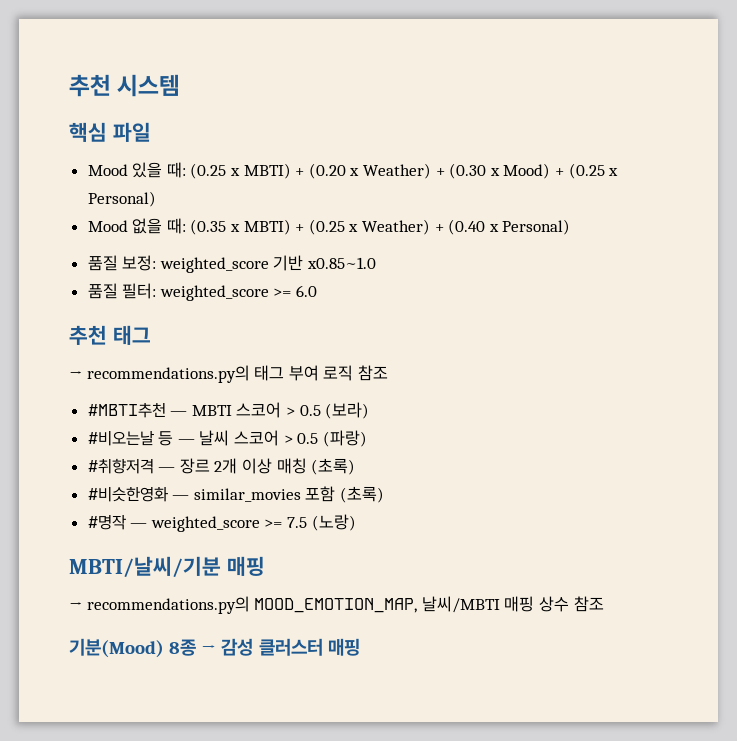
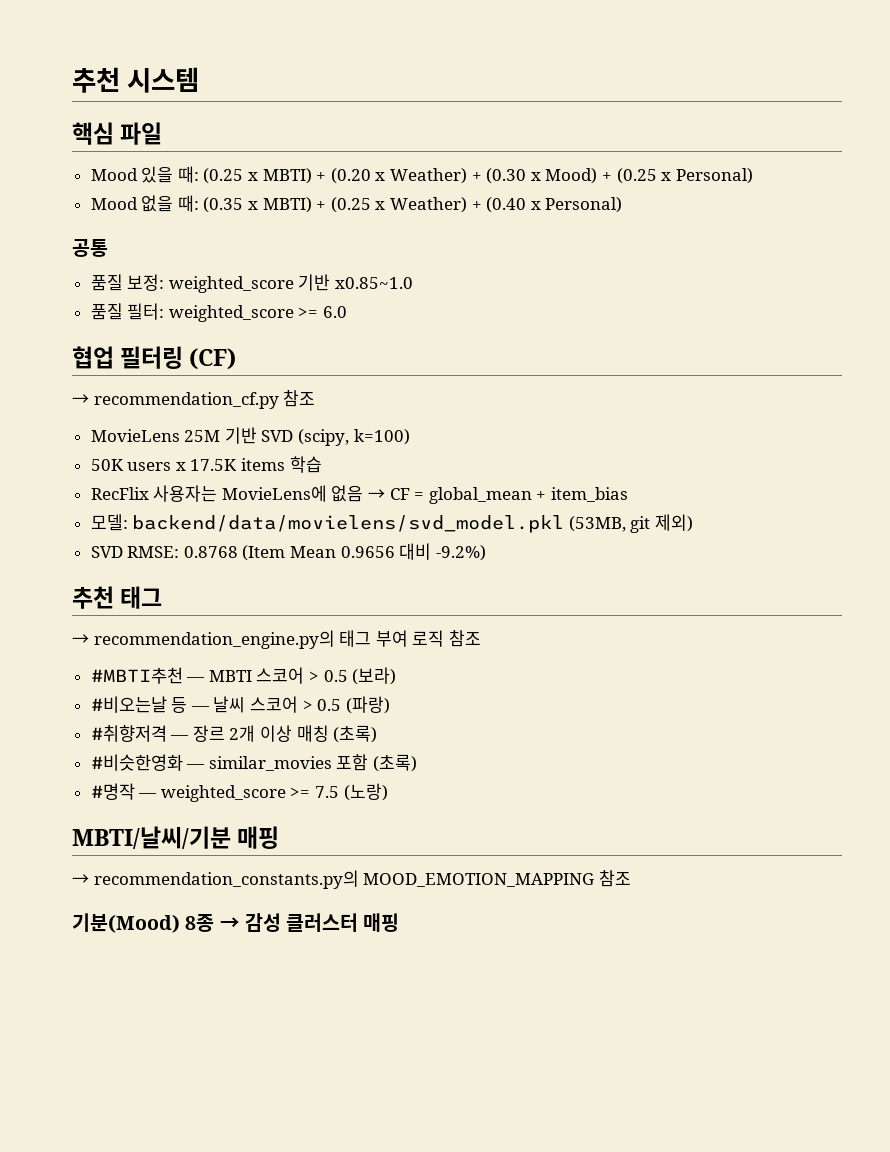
(571, 227) none -> [72,239,108,257] // 공통
(318, 291) none -> [72,346,237,370] [72,390,316,409] [90,427,410,446] [90,456,322,473] [90,485,629,504] [90,514,694,533] [90,543,486,561] // 협업 필터링 (CF) // → recommendation_cf.py 참조 // MovieLens 25M 기반 SVD (scipy, k=100) // 50K users x 17.5K items 학습 // RecFlix 사용자는 MovieLens에 없음 → CF = global_mean + item_bias // 모델: backend/data/movielens/svd_model.pkl (53MB, git 제외) // SVD RMSE: 0.8768 (Item Mean 0.9656 대비 -9.2%)
[86,365,250,383] recommendations.py의 -> [93,630,335,649] recommendation_engine.py의
[86,596,569,614] recommendations.py의 MOOD_EMOTION_MAP, 날씨/MBTI 매핑 상수 -> [93,870,595,889] recommendation_constants.py의 MOOD_EMOTION_MAPPING

